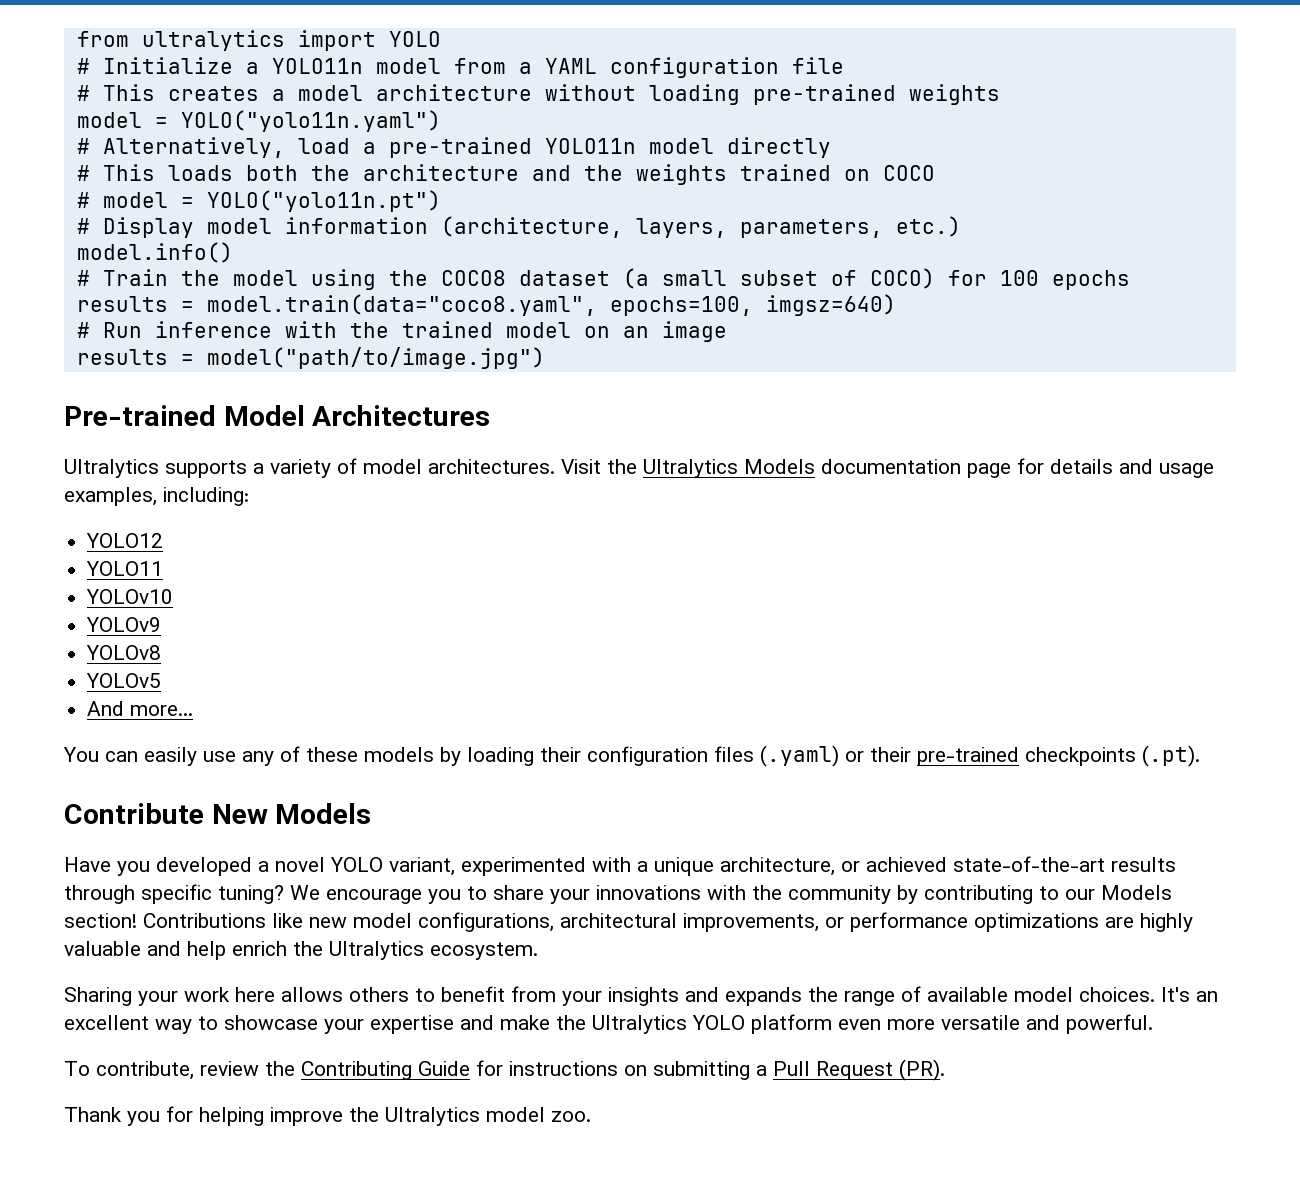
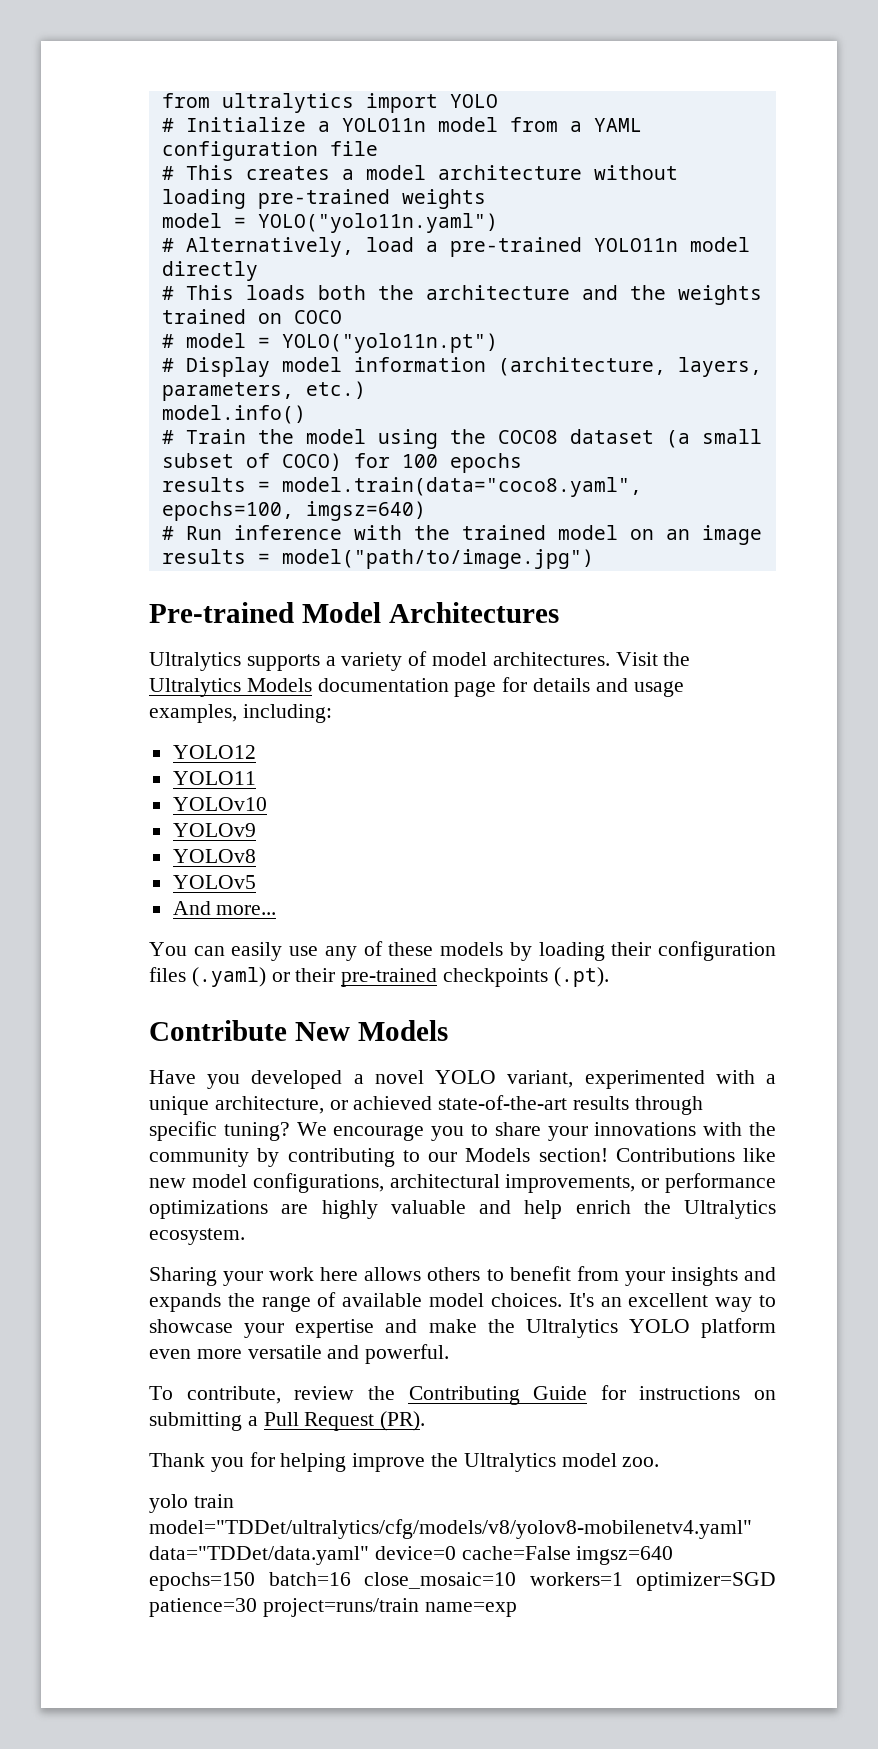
(591, 1116) none -> [149,1494,234,1513] [149,1519,752,1539] [149,1546,674,1565] [149,1572,776,1591] [149,1598,517,1617] // yolo train model="TDDet/ultralytics/cfg/models/v8/yolov8-mobilenetv4.yaml" data="TDDet/data.yaml" device=0 cache=False imgsz=640 epochs=150 batch=16 close_mosaic=10 workers=1 optimizer=SGD patience=30 project=runs/train name=exp

